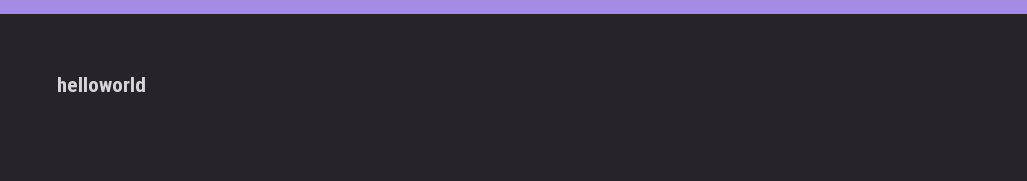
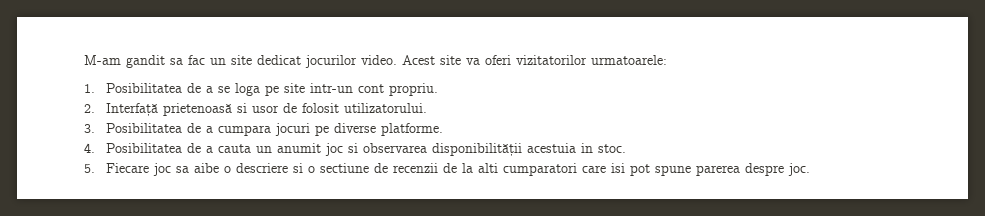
[57,77,146,92] helloworld -> [84,55,667,68] [84,83,438,96] [84,103,427,116] [84,123,443,136] [84,143,626,156] [84,163,810,176] M-am gandit sa fac un site dedicat jocurilor video. Acest site va oferi vizitatorilor urmatoarele: // 1. Posibilitatea de a se loga pe site intr-un cont propriu. // 2. Interfață prietenoasă si usor de folosit utilizatorului. // 3. Posibilitatea de a cumpara jocuri pe diverse platforme. // 4. Posibilitatea de a cauta un anumit joc si observarea disponibilității acestuia in stoc. // 5. Fiecare joc sa aibe o descriere si o sectiune de recenzii de la alti cumparatori care isi pot spune parerea despre joc.

